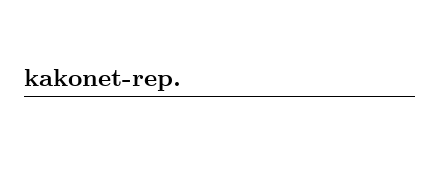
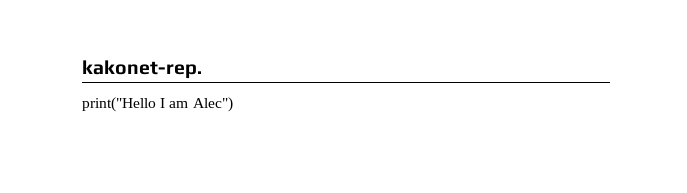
(181, 80) none -> [82,97,233,112] // print("Hello I am Alec")

